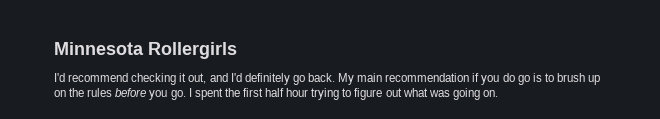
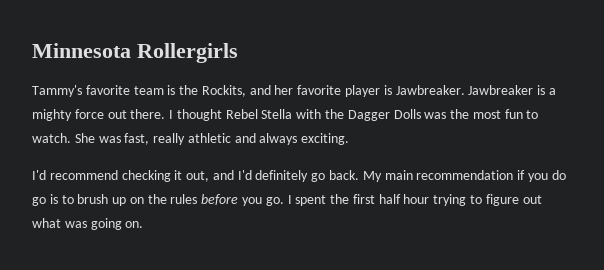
(237, 50) none -> [32,85,556,97] [32,109,539,121] [32,133,350,145] // Tammy's favorite team is the Rockits, and her favorite player is Jawbreaker. Jawbreaker is a mighty force out there. I thought Rebel Stella with the Dagger Dolls was the most fun to watch. She was fast, really athletic and always exciting.

